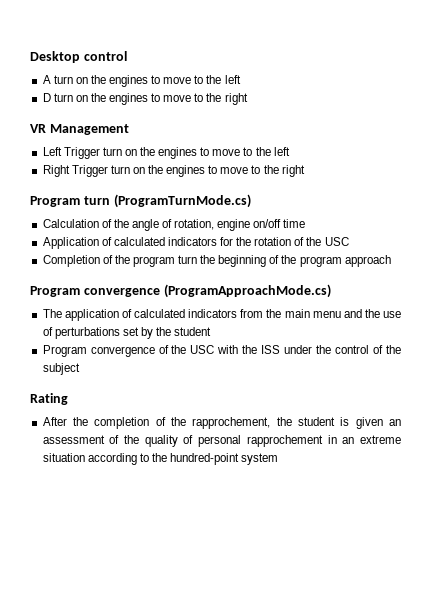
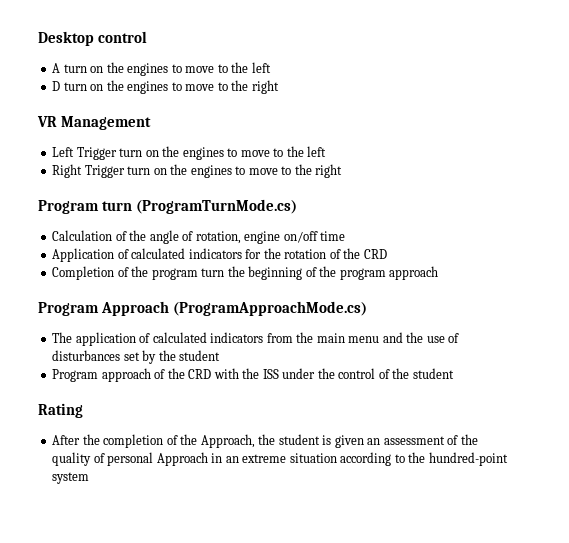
[324,237,349,246] USC -> [363,249,387,259] CRD
[83,288,160,297] convergence -> [100,301,169,316] Approach
[54,327,120,339] perturbations -> [52,350,121,361] disturbances
[90,345,215,357] convergence of the USC -> [101,368,212,382] approach of the CRD
[42,363,80,375] subject -> [412,368,454,379] student
[192,417,271,429] rapprochement, -> [200,434,255,448] Approach,
[246,435,323,447] rapprochement -> [156,452,208,466] Approach

